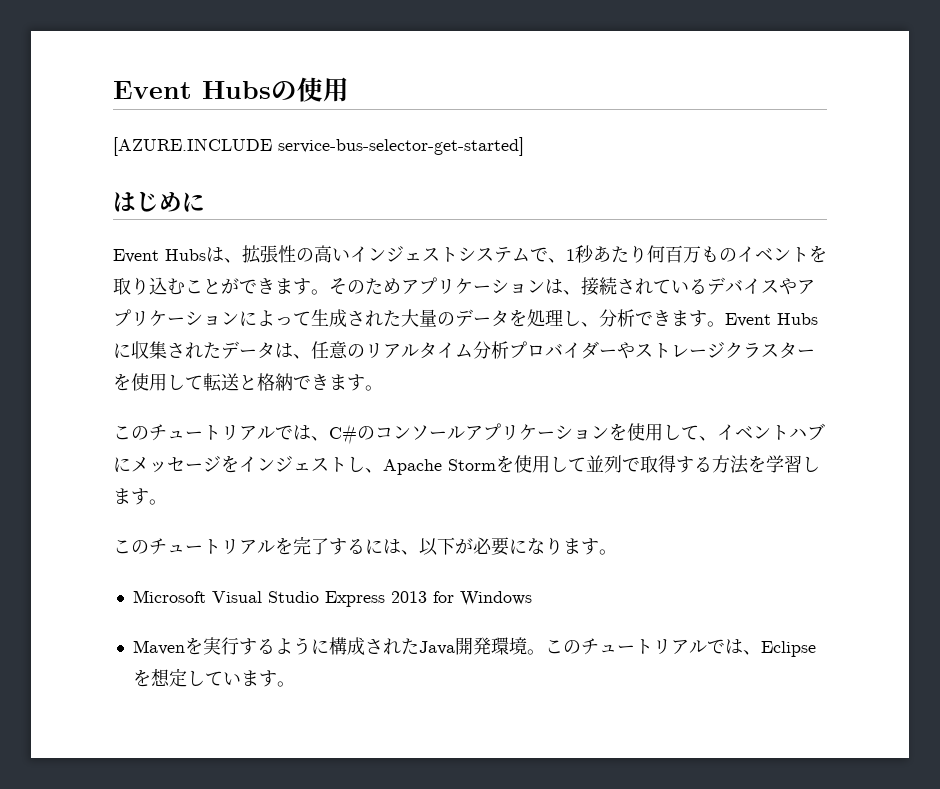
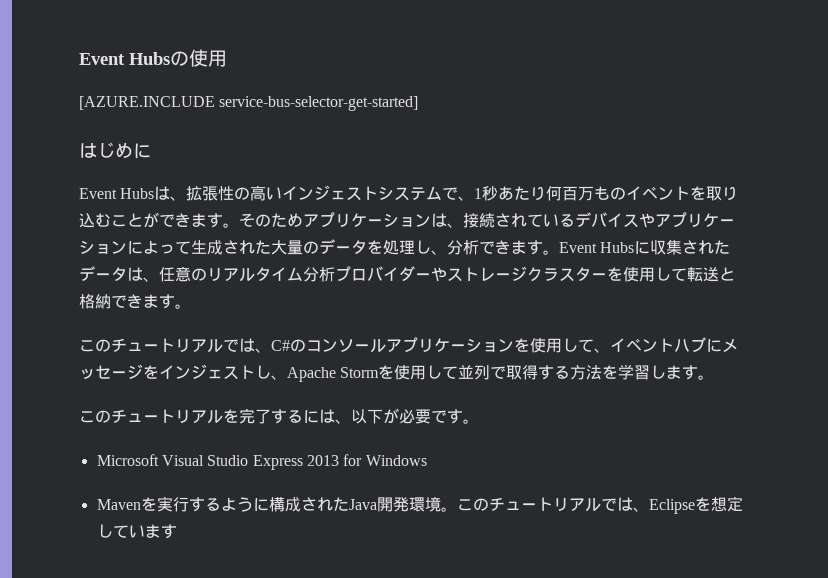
[509,537,581,555] になりま -> [431,410,447,423] で
[276,681,295,687] 。 -> (177, 531) none

